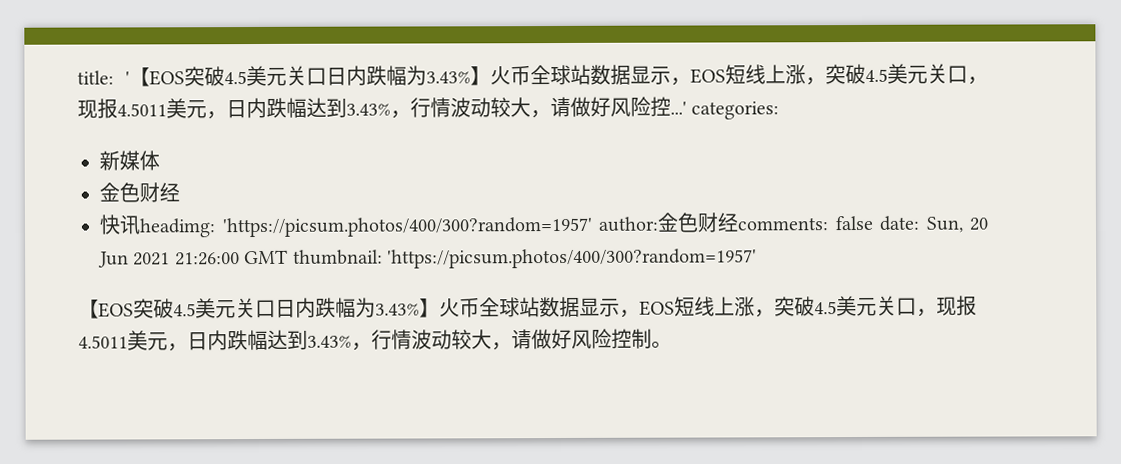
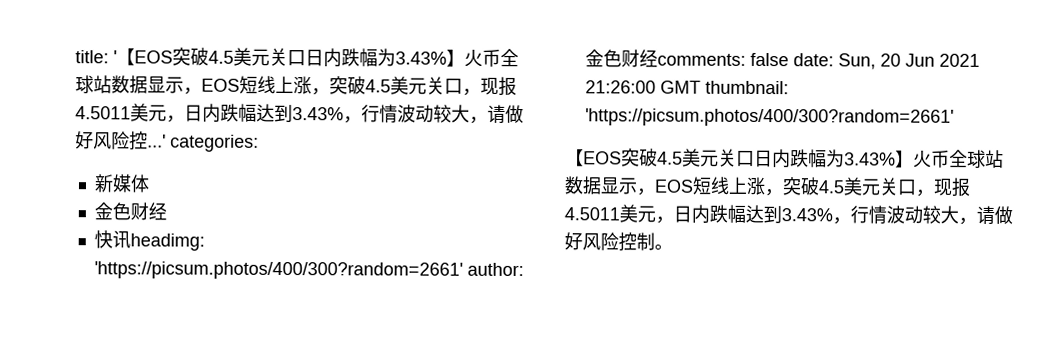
[221,216,593,238] 'https://picsum.photos/400/300?random=1957' -> [93,261,463,280] 'https://picsum.photos/400/300?random=2661'
[387,248,757,269] 'https://picsum.photos/400/300?random=1957' -> [584,108,954,127] 'https://picsum.photos/400/300?random=2661'

